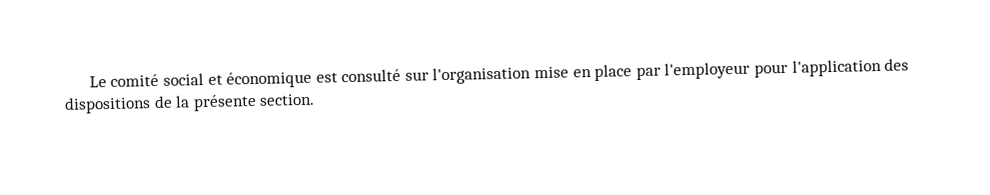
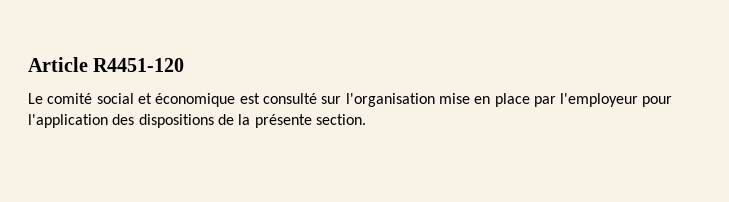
(88, 82) none -> [28,57,185,72] Article R4451-120 //

